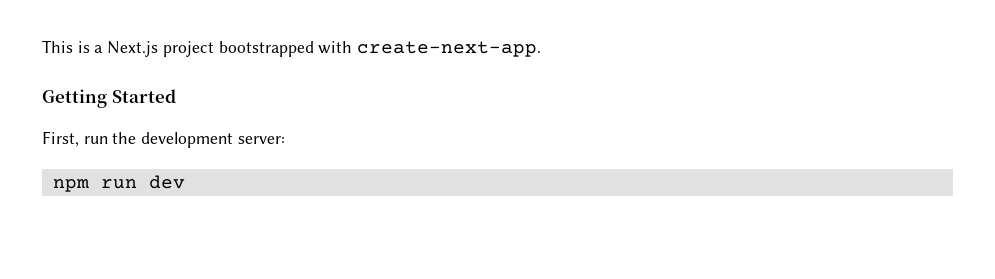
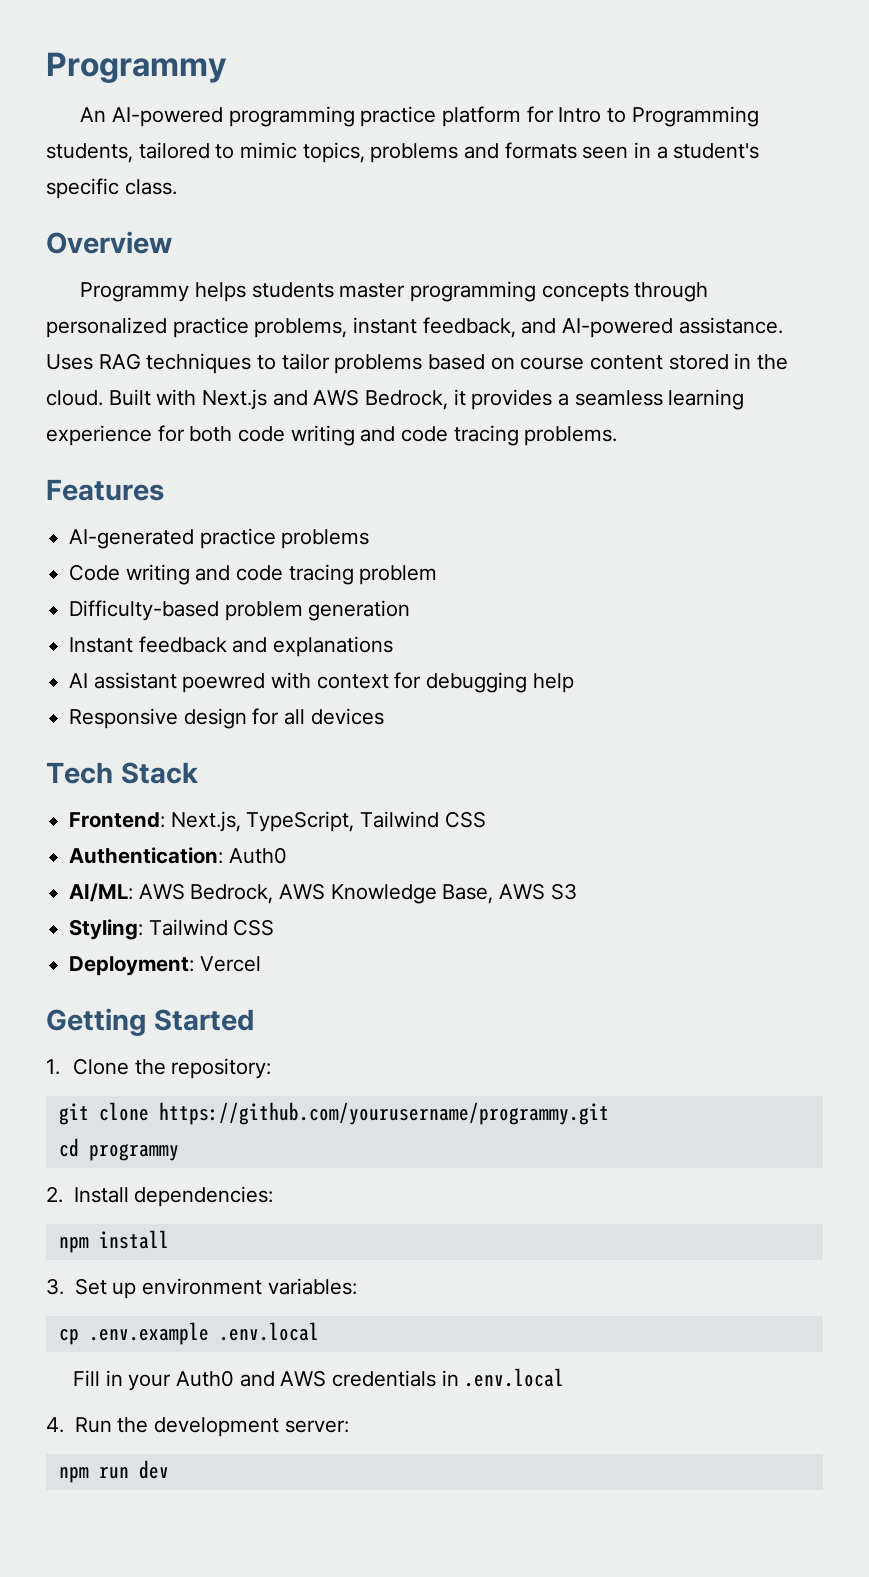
[42,40,542,57] [42,89,176,108] [42,131,108,147] This is a Next.js project bootstrapped with create-next-app. // Getting Started // First, run -> [46,52,227,83] [80,106,759,127] [46,142,760,163] [46,178,177,199] [46,231,172,254] [80,281,709,302] [46,317,783,338] [46,353,789,374] [46,389,745,410] [46,425,618,446] [46,479,164,501] [69,528,370,549] [69,564,438,585] [69,600,411,621] [69,636,394,657] [69,672,574,693] [69,708,384,729] [46,762,198,784] [69,811,486,832] [69,847,287,864] [69,883,577,904] [69,919,275,940] [69,956,261,976] [46,1008,254,1036] [46,1058,272,1079] [58,1102,609,1125] [58,1138,179,1161] [46,1186,274,1207] [58,1230,169,1253] [46,1278,357,1299] [58,1322,319,1345] [72,1368,565,1391] [46,1417,112,1433] Programmy // An AI-powered programming practice platform for Intro to Programming students, tailored to mimic topics, problems and formats seen in a student's specific class. // Overview // Programmy helps students master programming concepts through personalized practice problems, instant feedback, and AI-powered assistance. Uses RAG techniques to tailor problems based on course content stored in the cloud. Built with Next.js and AWS Bedrock, it provides a seamless learning experience for both code writing and code tracing problems. // Features // AI-generated practice problems // Code writing and code tracing problem // Difficulty-based problem generation // Instant feedback and explanations // AI assistant poewred with context for debugging help // Responsive design for all devices // Tech Stack // Frontend: Next.js, TypeScript, Tailwind CSS // Authentication: Auth0 // AI/ML: AWS Bedrock, AWS Knowledge Base, AWS S3 // Styling: Tailwind CSS // Deployment: Vercel // Getting Started // 1. Clone the repository: // git clone https://github.com/yourusername/programmy.git // cd programmy // 2. Install dependencies: // npm install // 3. Set up environment variables: // cp .env.example .env.local // Fill in your Auth0 and AWS credentials in .env.local // 4. Run

